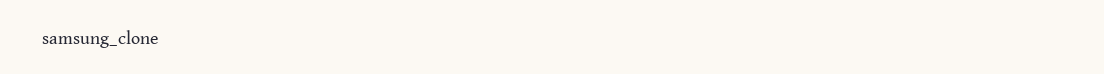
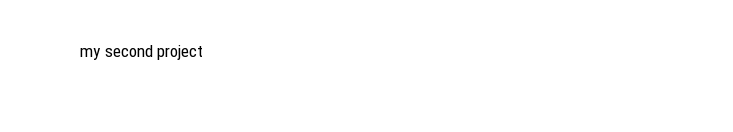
[42,30,158,48] samsung_clone -> [80,45,204,60] my second project

